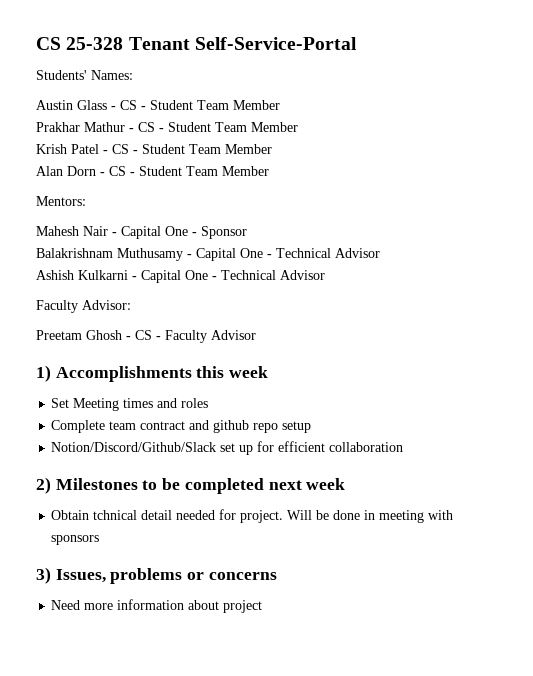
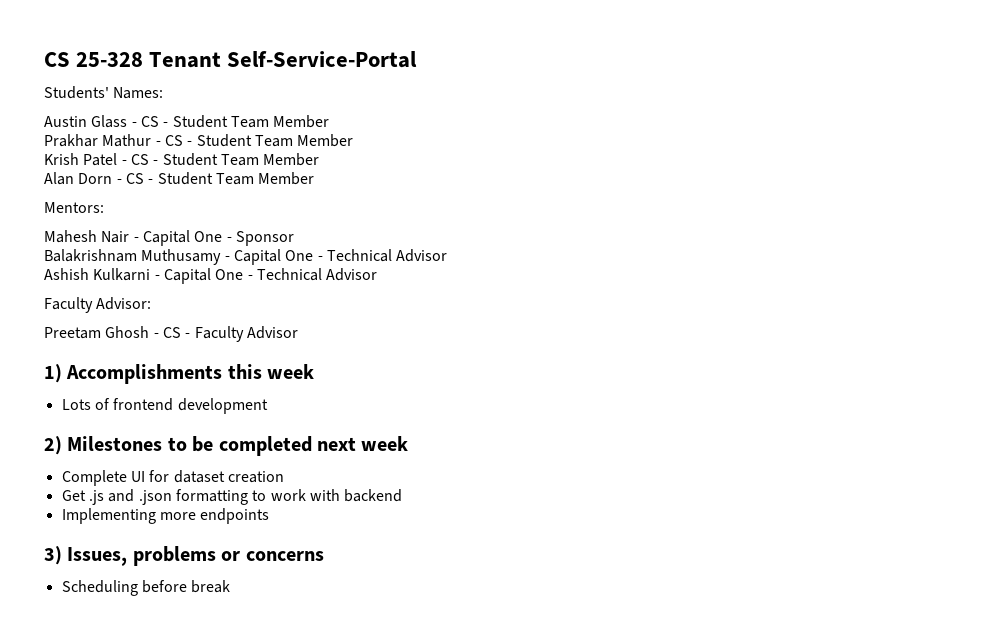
[51,398,209,411] [51,420,312,433] [51,441,404,455] Set Meeting times and roles // Complete team contract and github repo setup // Notion/Discord/Github/Slack set up for efficient collaboration -> [61,398,268,414] Lots of frontend development
[51,509,454,523] [51,535,100,545] Obtain tchnical detail needed for project. Will be done in meeting with sponsors -> [61,470,284,486] [61,489,403,505] [61,508,270,524] Complete UI for dataset creation // Get .js and .json formatting to work with backend // Implementing more endpoints
[51,599,263,613] Need more information about project -> [61,580,231,596] Scheduling before break

